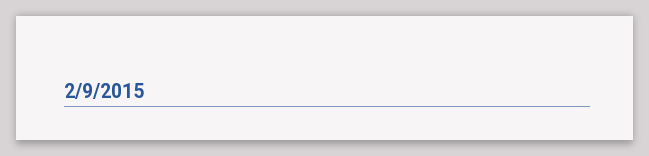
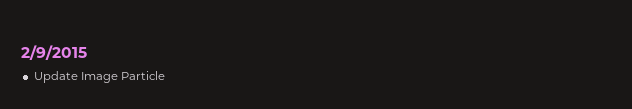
(144, 91) none -> [33,71,165,83] // Update Image Particle

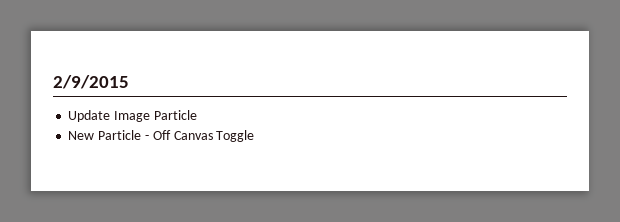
(165, 75) none -> [68,130,255,142] // New Particle - Off Canvas Toggle

